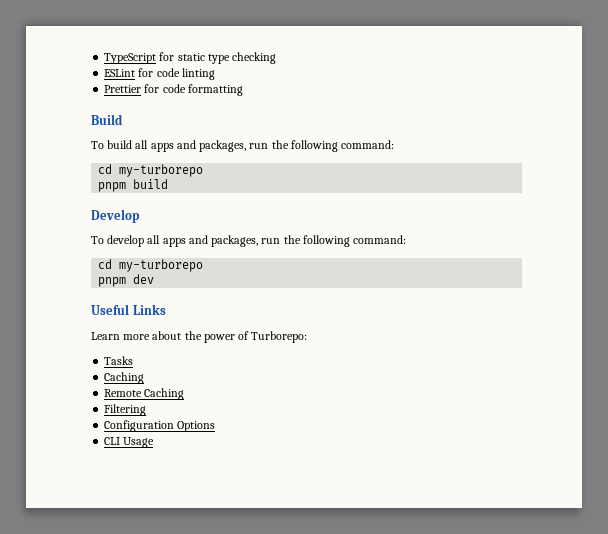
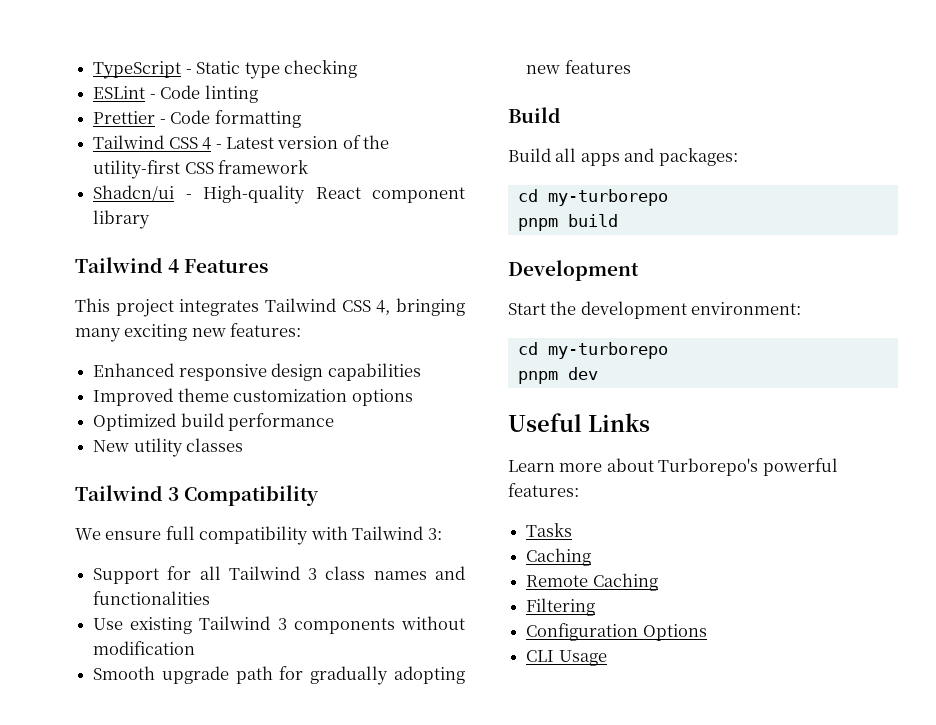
[159,52,205,61] for static -> [185,61,241,74] - Static
[138,68,180,77] for code -> [149,85,201,99] - Code
[144,84,243,96] for code formatting -> [159,110,301,128] [93,135,390,150] [93,160,309,179] [93,185,466,204] [93,210,151,229] [75,257,269,273] [75,298,466,317] [75,323,302,342] [93,363,421,381] [93,388,413,406] [93,413,335,431] [93,438,244,457] [75,485,320,506] [75,526,442,545] [93,566,465,584] [93,591,211,605] [93,616,466,634] [93,641,196,655] [93,666,465,685] [526,60,631,74] - Code formatting // Tailwind CSS 4 - Latest version of the utility-first CSS framework // Shadcn/ui - High-quality React component library // Tailwind 4 Features // This project integrates Tailwind CSS 4, bringing many exciting new features: // Enhanced responsive design capabilities // Improved theme customization options // Optimized build performance // New utility classes // Tailwind 3 Compatibility // We ensure full compatibility with Tailwind 3: // Support for all Tailwind 3 class names and functionalities // Use existing Tailwind 3 components without modification // Smooth upgrade path for gradually adopting new features
[91,140,395,152] To build all apps and packages, run the following command: -> [508,148,738,166] Build all apps and packages:
[91,209,140,223] [91,235,407,247] Develop // To develop all apps and packages, run the following command: -> [508,260,639,281] [508,301,802,319] Development // Start the development environment:
[184,331,308,343] the power of Turborepo: -> [658,458,838,476] [508,483,579,497] Turborepo's powerful features:

